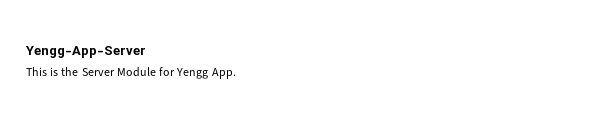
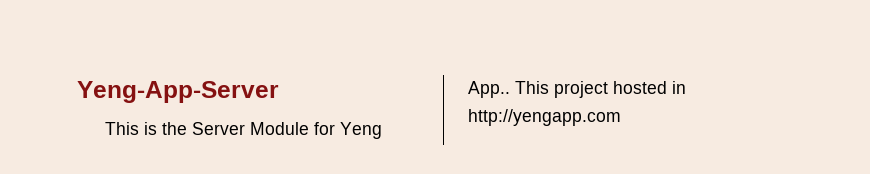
[25,46,146,58] Yengg-App-Server -> [77,81,279,103] Yeng-App-Server
[176,68,236,79] Yengg App. -> [340,122,383,139] [468,81,686,98] [468,109,621,126] Yeng App.. This project hosted in http://yengapp.com

